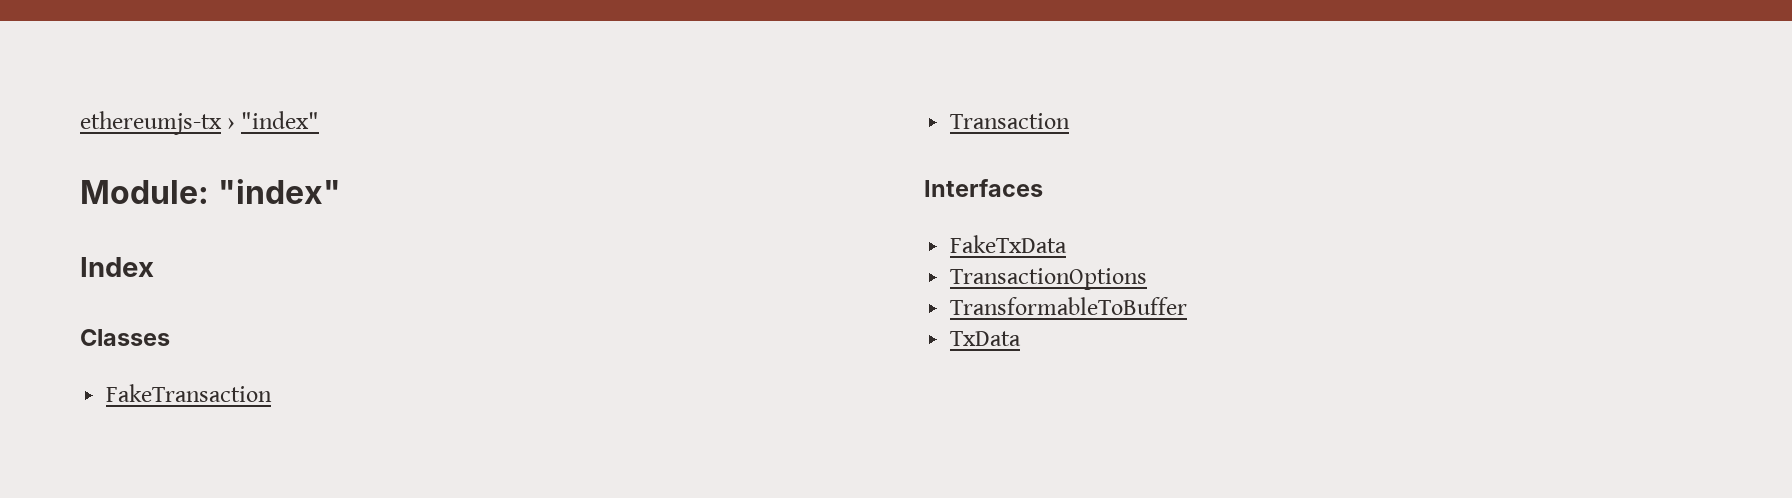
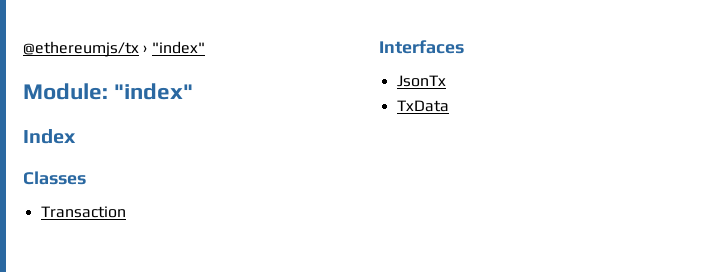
[80,111,222,135] ethereumjs-tx -> [23,41,139,57] @ethereumjs/tx
[106,384,273,402] // FakeTransaction -> (86, 178) none
[950,235,1068,253] [950,268,1148,290] [950,297,1188,315] FakeTxData // TransactionOptions // TransformableToBuffer -> [396,75,446,87] JsonTx

